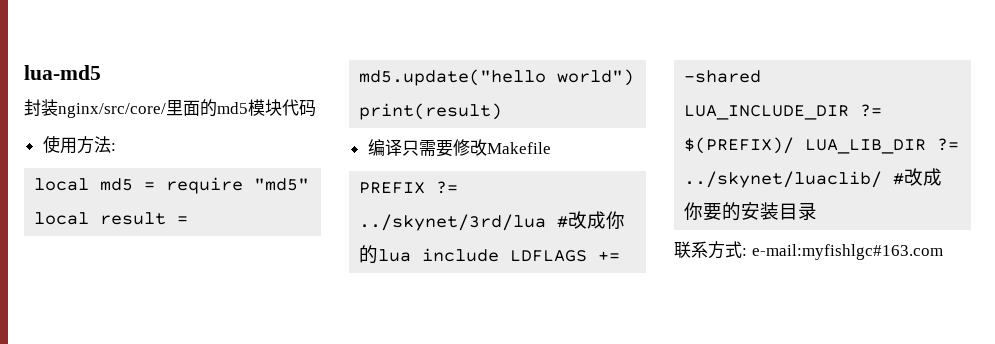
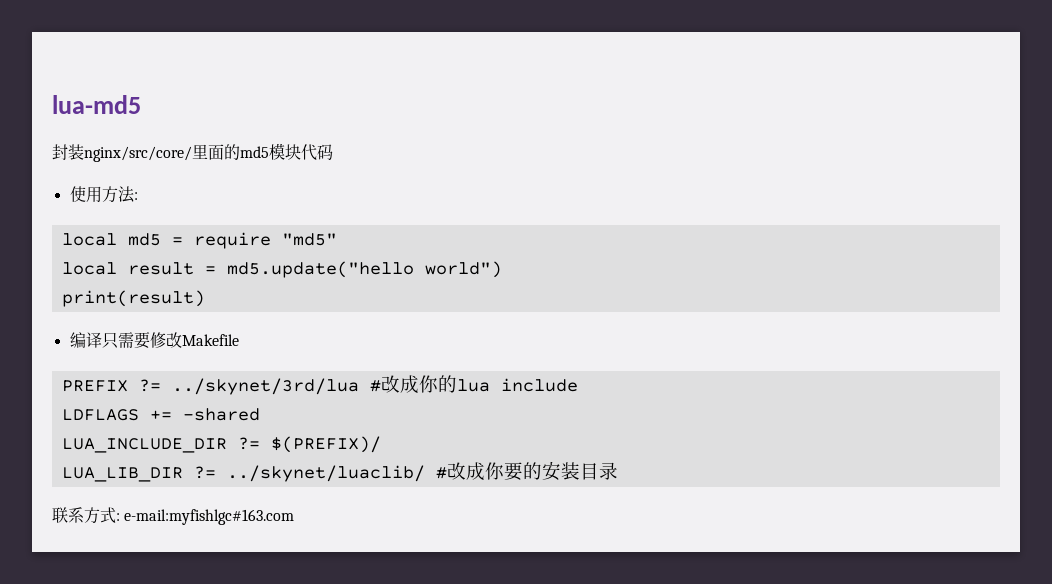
(500, 255) none -> (578, 385) //
(795, 145) none -> (381, 444) //

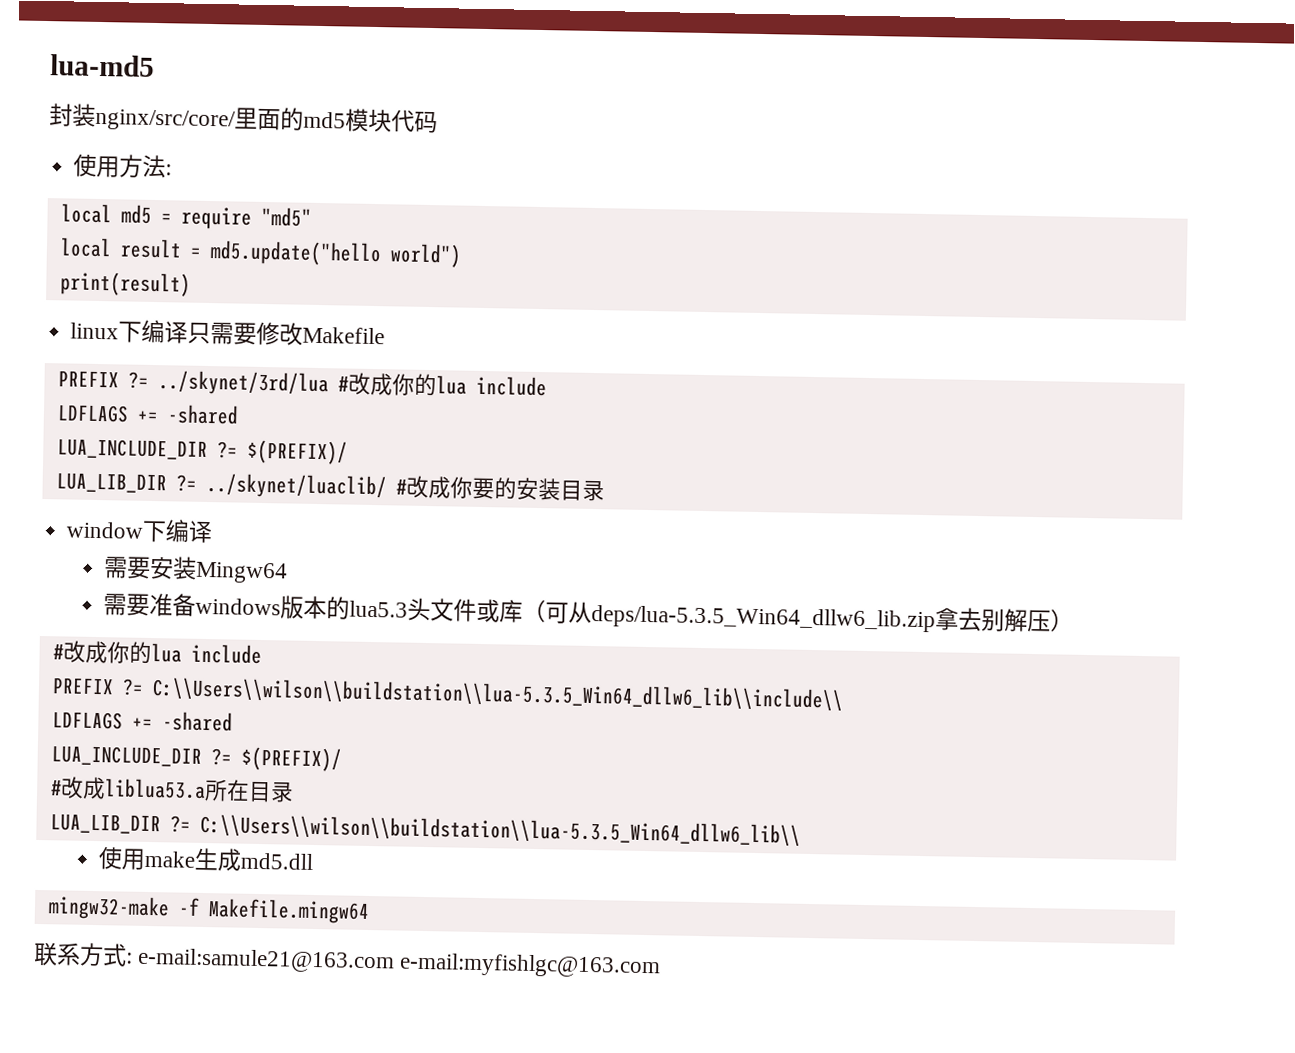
(205, 298) none -> [70,321,143,343] linux下
(618, 471) none -> [66,519,214,544] [103,555,289,584] [103,592,1075,633] [52,640,262,665] [51,677,844,712] [51,711,233,732] [50,745,342,772] [50,776,294,803] [49,813,801,847] [98,846,315,872] [47,895,370,925] // window下编译 // 需要安装Mingw64 // 需要准备windows版本的lua5.3头文件或库（可从deps/lua-5.3.5_Win64_dllw6_lib.zip拿去别解压） // #改成你的lua include // PREFIX ?= C:\\Users\\wilson\\buildstation\\lua-5.3.5_Win64_dllw6_lib\\include\\ // LDFLAGS += -shared // LUA_INCLUDE_DIR ?= $(PREFIX)/ // #改成liblua53.a所在目录 // LUA_LIB_DIR ?= C:\\Users\\wilson\\buildstation\\lua-5.3.5_Win64_dllw6_lib\\ // 使用make生成md5.dll // mingw32-make -f Makefile.mingw64
[124,509,295,525] e-mail:myfishlgc#163.com -> [137,947,662,979] e-mail:samule21@163.com e-mail:myfishlgc@163.com

